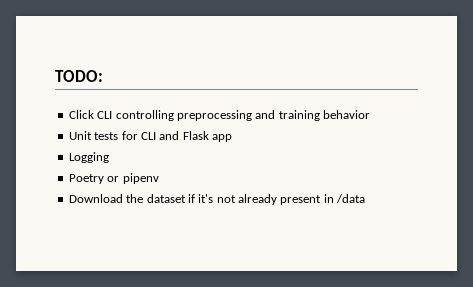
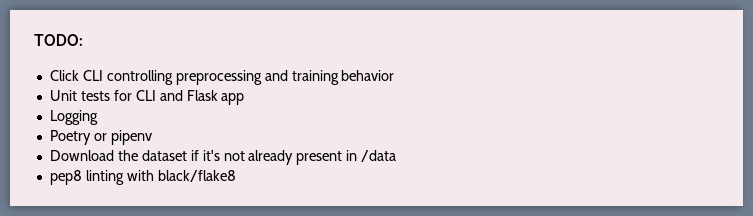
(366, 198) none -> [49,170,236,185] // pep8 linting with black/flake8

